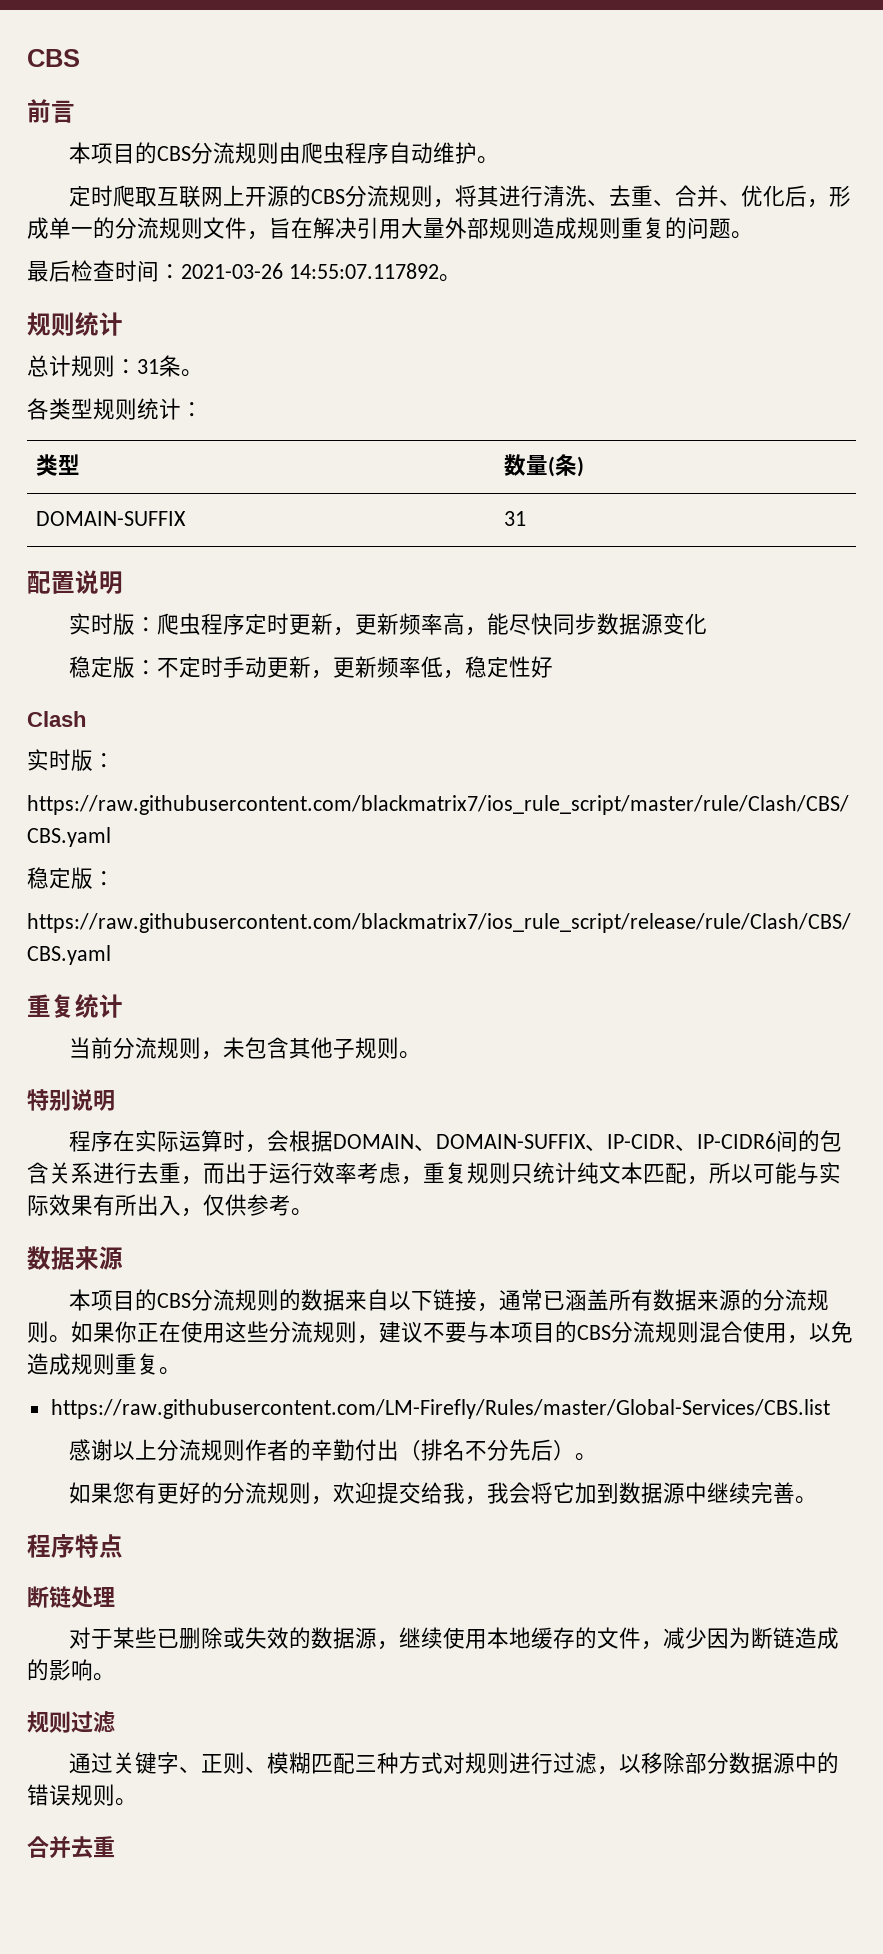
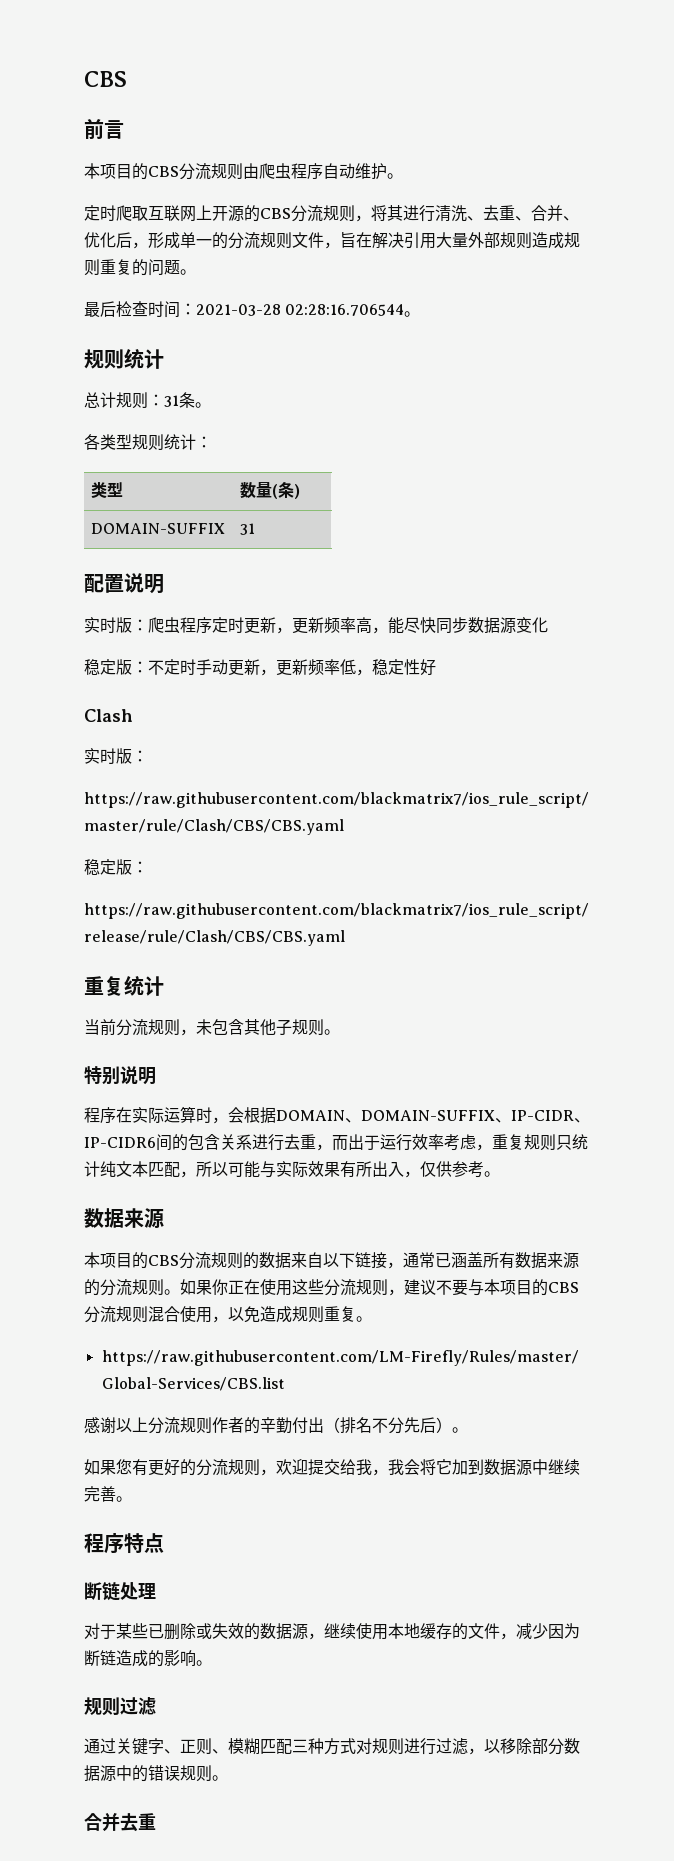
[181,263,439,279] 2021-03-26 14:55:07.117892 -> [196,304,405,316] 2021-03-28 02:28:16.706544

